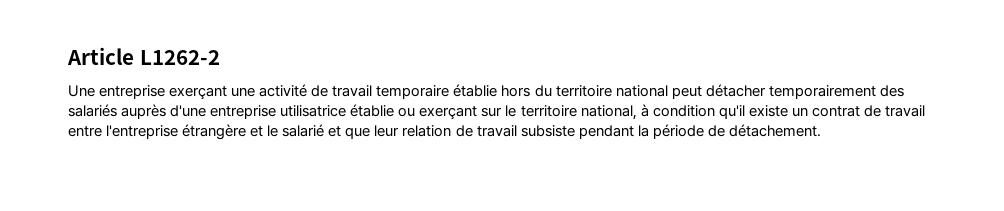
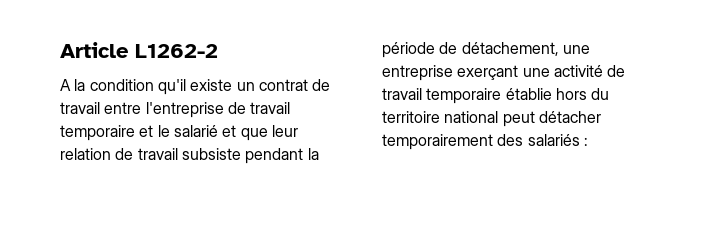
[68,85,95,97] Une -> [60,79,331,95] [60,102,291,118] [60,125,298,141] [60,148,319,164] [382,42,590,58] A la condition qu'il existe un contrat de travail entre l'entreprise de travail temporaire et le salarié et que leur relation de travail subsiste pendant la période de détachement, une
[121,104,925,120] [68,124,821,140] auprès d'une entreprise utilisatrice établie ou exerçant sur le territoire national, à condition qu'il existe un contrat de travail entre l'entreprise étrangère et le salarié et que leur relation de travail subsiste pendant la période de détachement. -> [583,137,588,146] :

